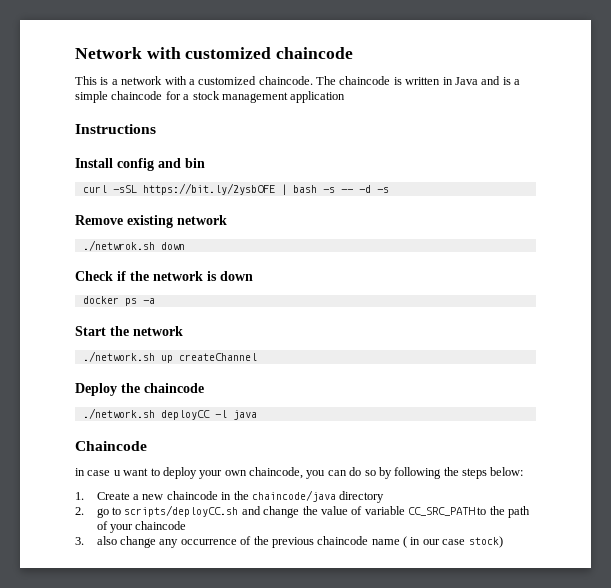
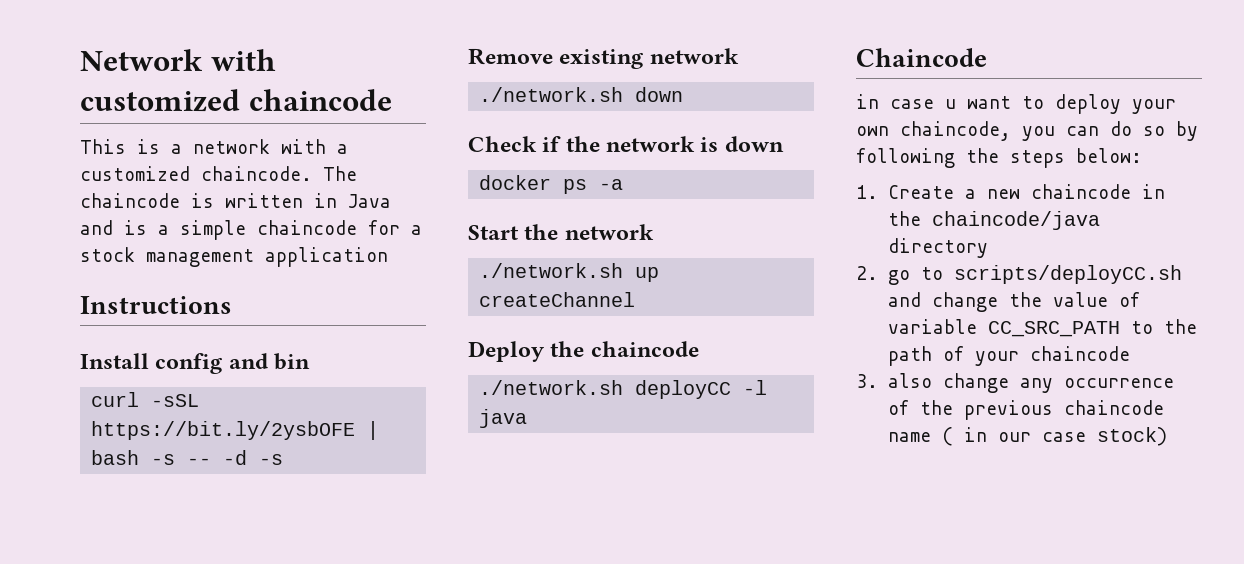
[82,240,155,251] ./netwrok.sh -> [479,87,624,102] ./network.sh

